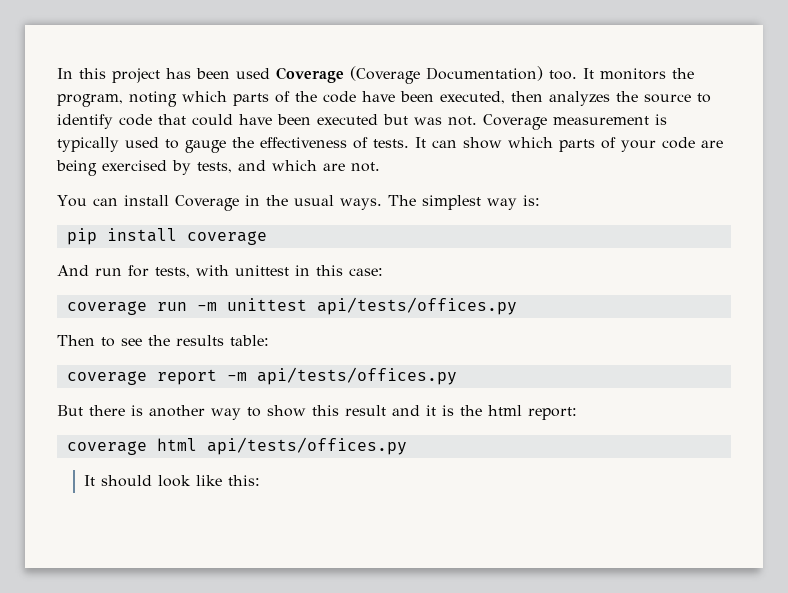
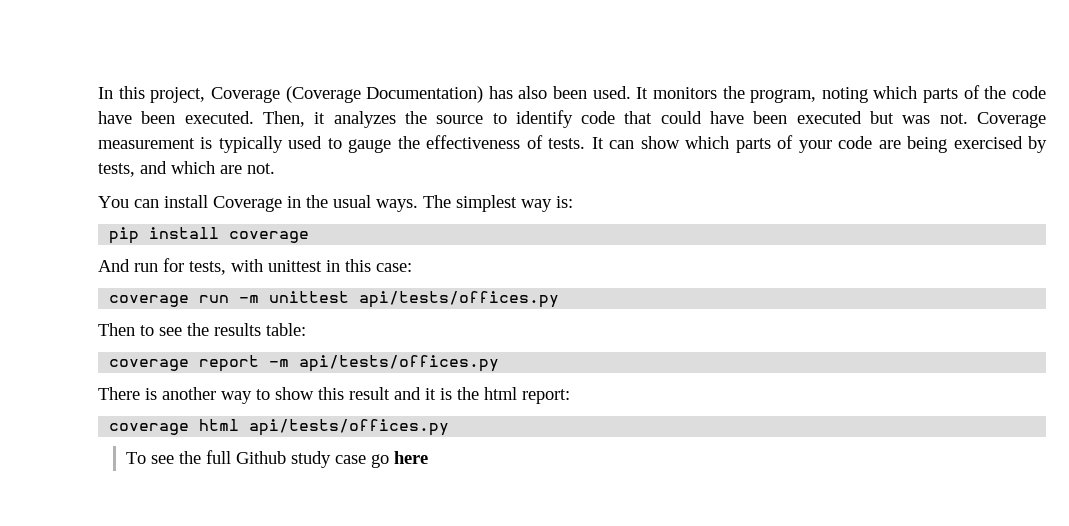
[112,66,577,84] project has been used Coverage (Coverage Documentation) too. -> [150,86,631,103] project, Coverage (Coverage Documentation) has also been used.
[440,91,543,104] executed, then -> [184,111,326,127] executed. Then, it
[57,405,125,416] But there -> [98,387,140,400] There
[84,475,261,487] It should look like this: -> [126,450,429,468] To see the full Github study case go here

